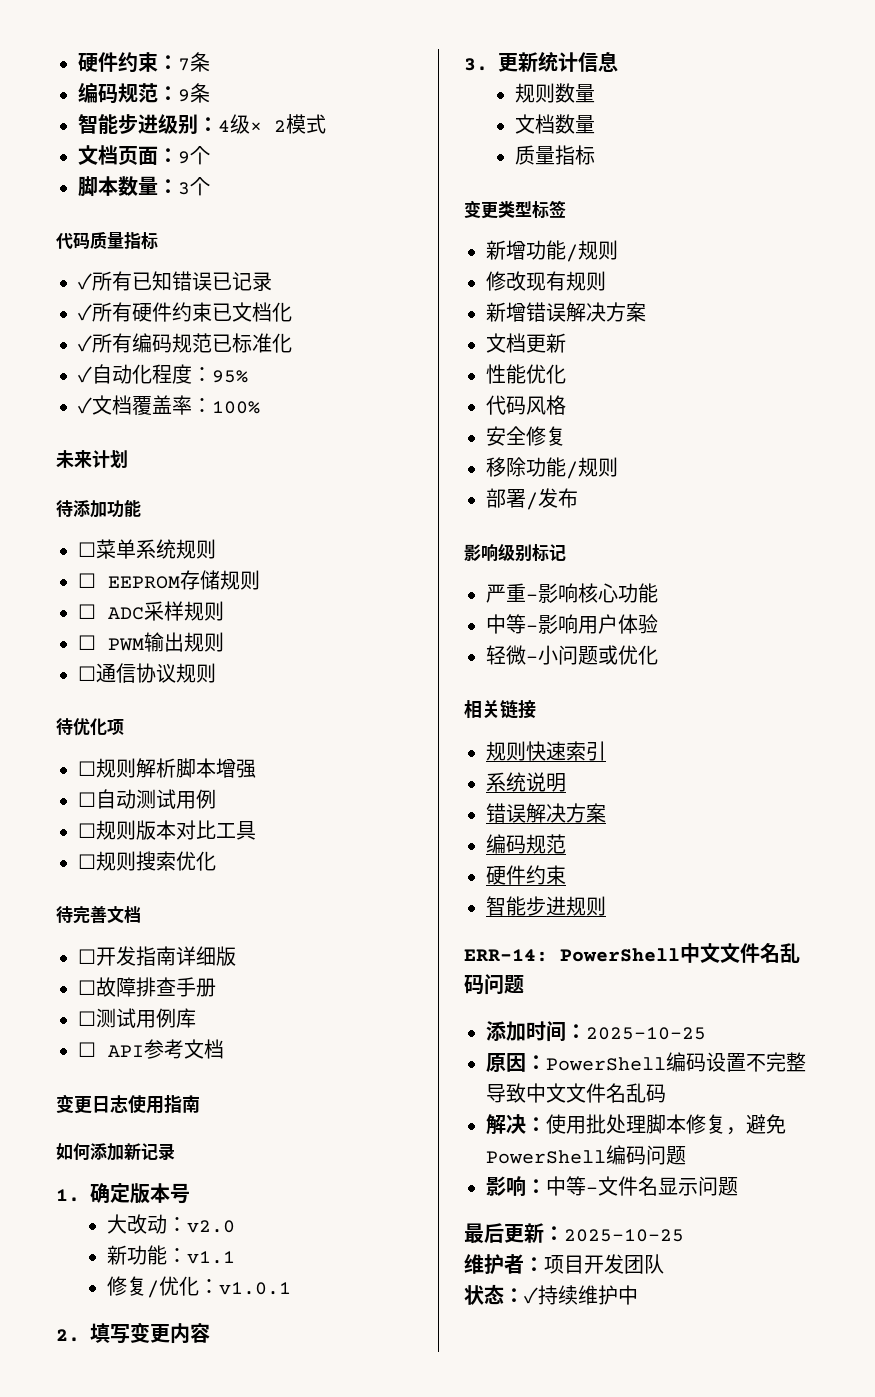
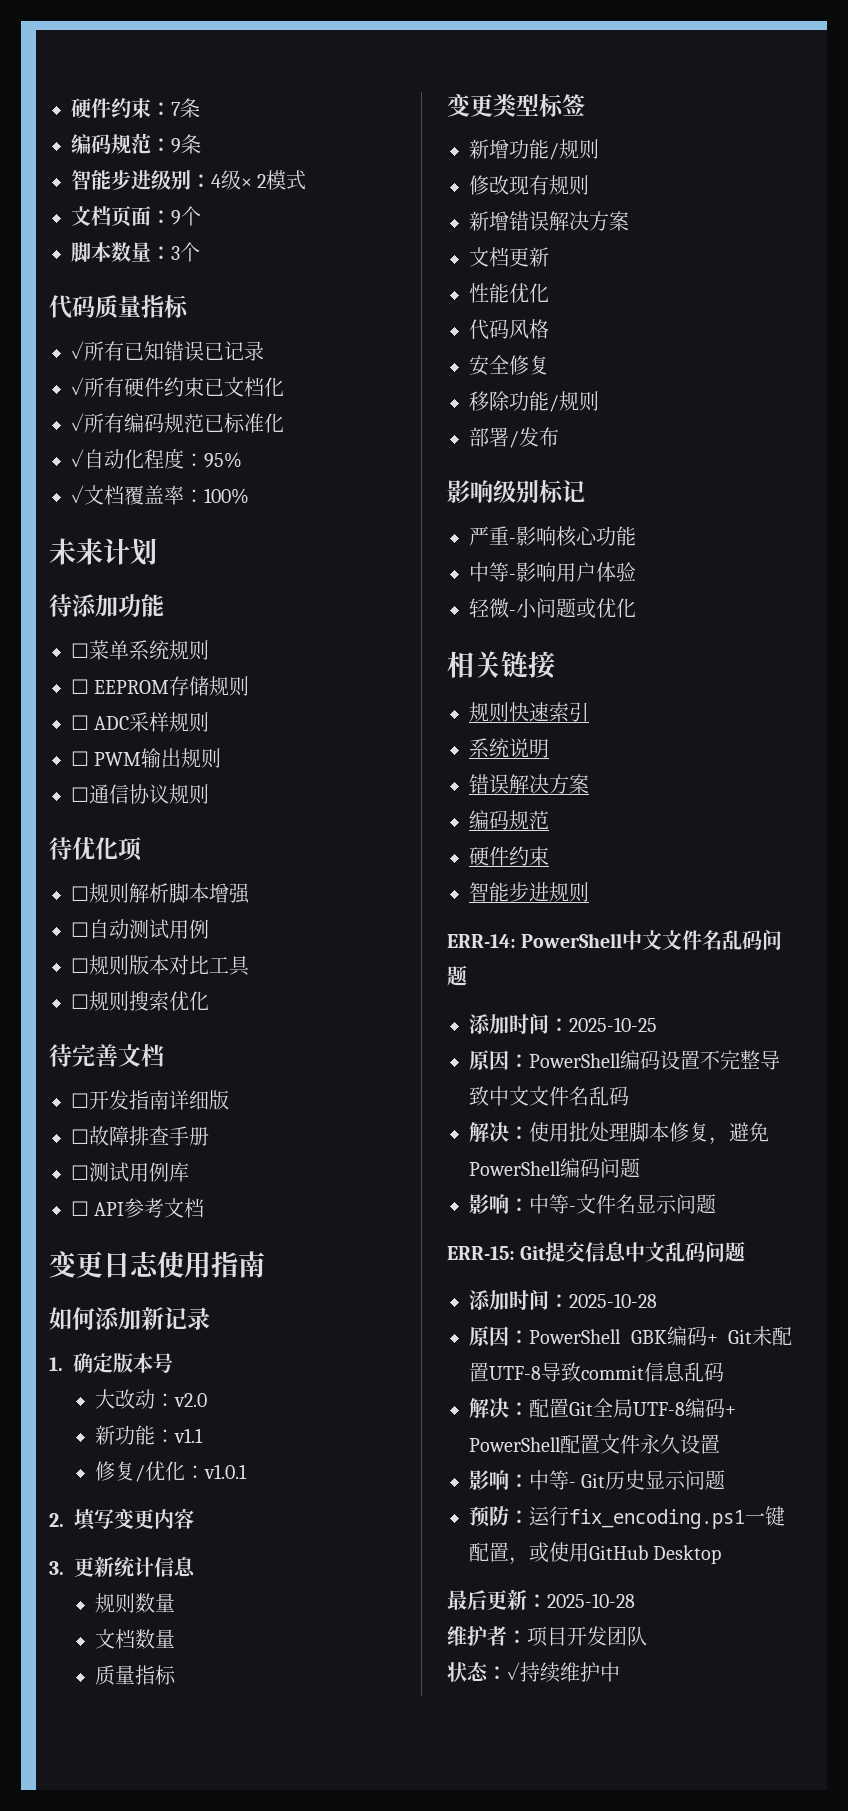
(738, 1186) none -> [447,1241,746,1262] [469,1290,657,1310] [469,1326,792,1346] [469,1362,724,1382] [469,1398,736,1418] [469,1434,720,1454] [469,1470,726,1490] [469,1506,785,1529] [469,1542,722,1565] // ERR-15: Git提交信息中文乱码问题 // 添加时间：2025-10-28 // 原因：PowerShell GBK编码+ Git未配置UTF-8导致commit信息乱码 // 解决：配置Git全局UTF-8编码+ PowerShell配置文件永久设置 // 影响：中等- Git历史显示问题 // 预防：运行fix_encoding.ps1一键配置，或使用GitHub Desktop
[564,1229,684,1242] 2025-10-25 -> [547,1593,635,1608] 2025-10-28

